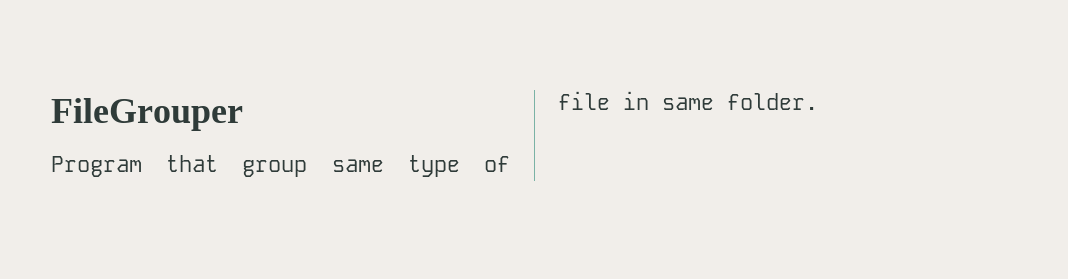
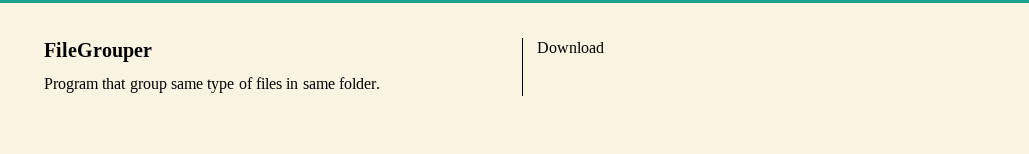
[558,91,610,110] file -> [255,77,282,89] files
(818, 101) none -> [537,42,604,53] // Download

